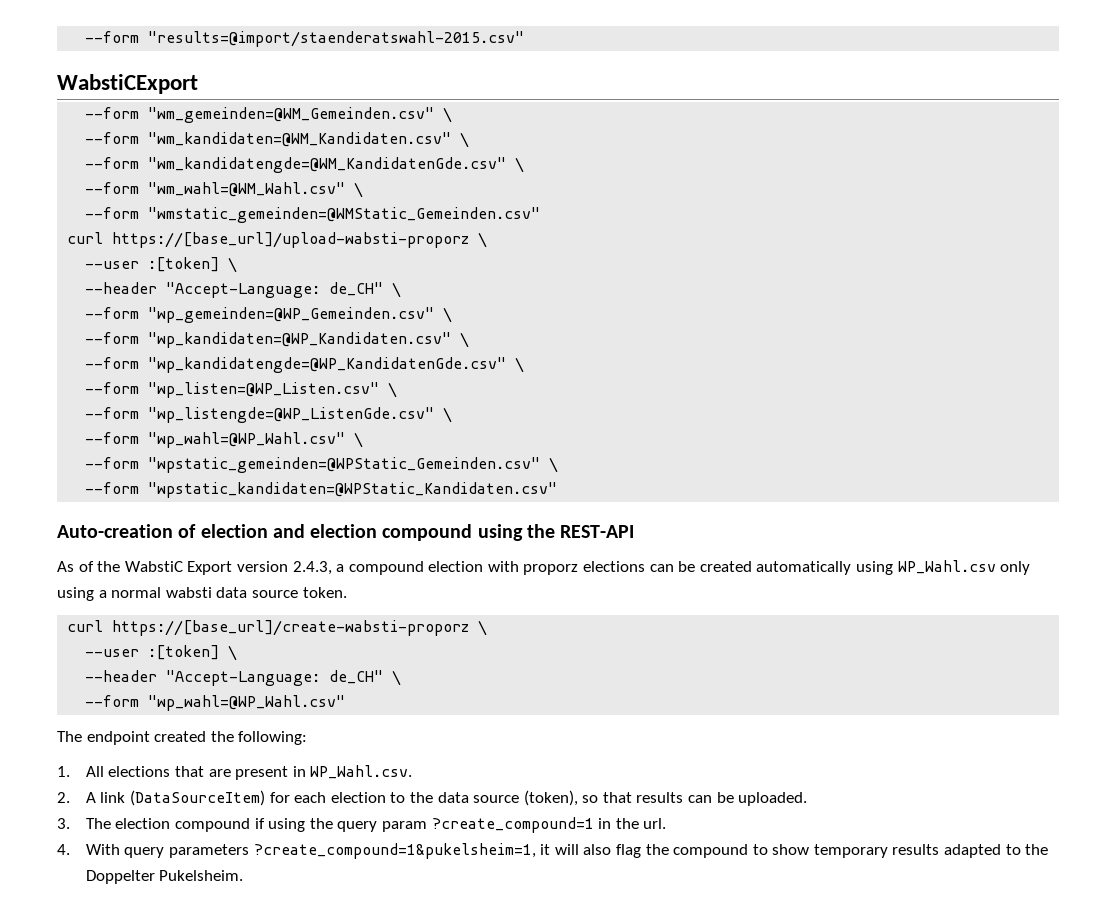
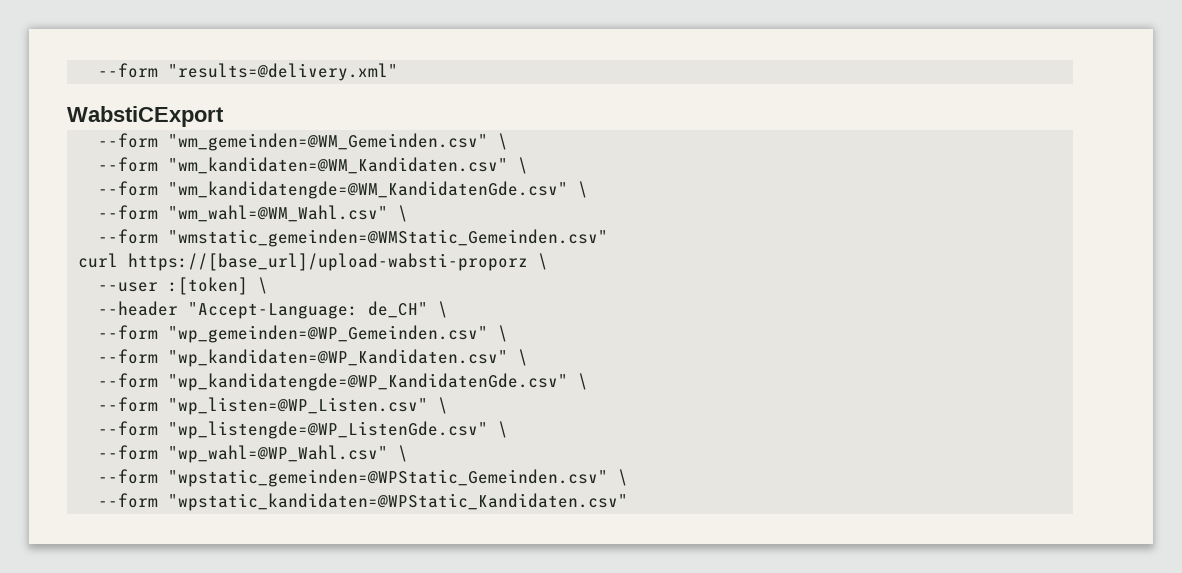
[85,31,525,47] --form "results=@import/staenderatswahl-2015.csv" -> [97,63,398,81] --form "results=@delivery.xml"
[57,524,635,541] [57,560,1031,575] [57,587,347,601] [67,620,488,636] [85,645,238,661] [85,670,402,686] [85,695,346,711] [57,731,308,745] [57,765,413,780] [57,790,808,806] [57,817,667,833] [57,843,1049,859] [85,870,244,884] // Auto-creation of election and election compound using the REST-API // As of the WabstiC Export version 2.4.3, a compound election with proporz elections can be created automatically using WP_Wahl.csv only using a normal wabsti data source token. // curl https://[base_url]/create-wabsti-proporz \ // --user :[token] \ // --header "Accept-Language: de_CH" \ // --form "wp_wahl=@WP_Wahl.csv" // The endpoint created the following: // 1. All elections that are present in WP_Wahl.csv. // 2. A link (DataSourceItem) for each election to the data source (token), so that results can be uploaded. // 3. The election compound if using the query param ?create_compound=1 in the url. // 4. With query parameters ?create_compound=1&pukelsheim=1, it will also flag the compound to show temporary results adapted to the Doppelter Pukelsheim. -> (628, 502) none

